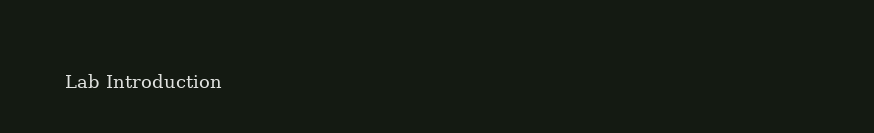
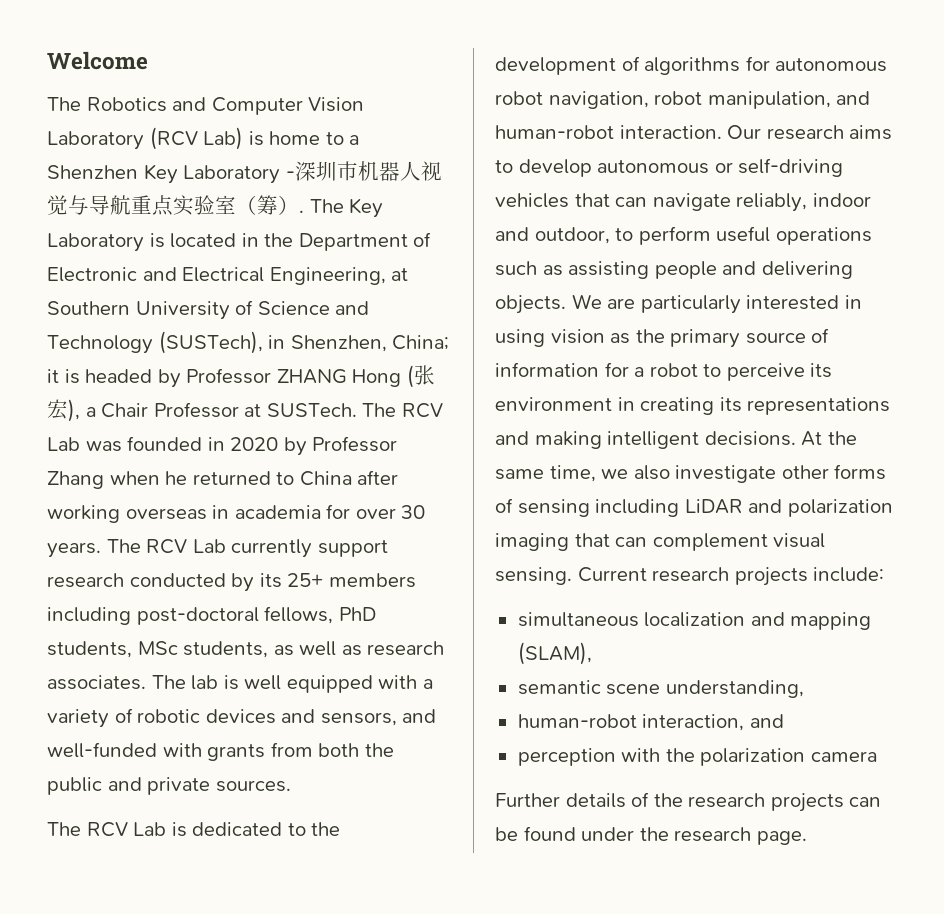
[65,74,222,88] Lab Introduction -> [47,51,148,70] [47,97,365,115] [47,127,360,150] [47,161,442,184] [47,195,384,218] [47,232,432,252] [47,267,409,285] [47,300,370,320] [47,331,450,354] [47,365,435,388] [47,399,443,422] [47,436,398,456] [47,470,399,489] [47,504,426,523] [47,539,388,558] [47,573,416,592] [47,606,376,625] [47,641,445,658] [47,675,433,693] [47,708,437,728] [47,742,394,761] [47,777,291,795] [47,822,341,837] [495,56,888,75] [495,91,871,109] [495,125,893,140] [495,158,844,177] [495,193,871,212] [495,226,872,245] [495,261,853,279] [495,294,862,314] [495,328,830,348] [495,362,833,381] [495,397,891,415] [495,431,857,449] [495,464,887,483] [495,498,893,517] [495,533,826,551] [495,567,885,586] [517,612,872,630] [517,642,592,665] [517,680,804,698] [517,714,784,731] [517,748,877,766] [495,792,882,812] [495,826,807,845] Welcome // The Robotics and Computer Vision Laboratory (RCV Lab) is home to a Shenzhen Key Laboratory -深圳市机器人视觉与导航重点实验室（筹）. The Key Laboratory is located in the Department of Electronic and Electrical Engineering, at Southern University of Science and Technology (SUSTech), in Shenzhen, China; it is headed by Professor ZHANG Hong (张宏), a Chair Professor at SUSTech. The RCV Lab was founded in 2020 by Professor Zhang when he returned to China after working overseas in academia for over 30 years. The RCV Lab currently support research conducted by its 25+ members including post-doctoral fellows, PhD students, MSc students, as well as research associates. The lab is well equipped with a variety of robotic devices and sensors, and well-funded with grants from both the public and private sources. // The RCV Lab is dedicated to the development of algorithms for autonomous robot navigation, robot manipulation, and human-robot interaction. Our research aims to develop autonomous or self-driving vehicles that can navigate reliably, indoor and outdoor, to perform useful operations such as assisting people and delivering objects. We are particularly interested in using vision as the primary source of information for a robot to perceive its environment in creating its representations and making intelligent decisions. At the same time, we also investigate other forms of sensing including LiDAR and polarization imaging that can complement visual sensing. Current research projects include: // simultaneous localization and mapping (SLAM), // semantic scene understanding, // human-robot interaction, and // perception with the polarization camera // Further details of the research projects can be found under the research page.

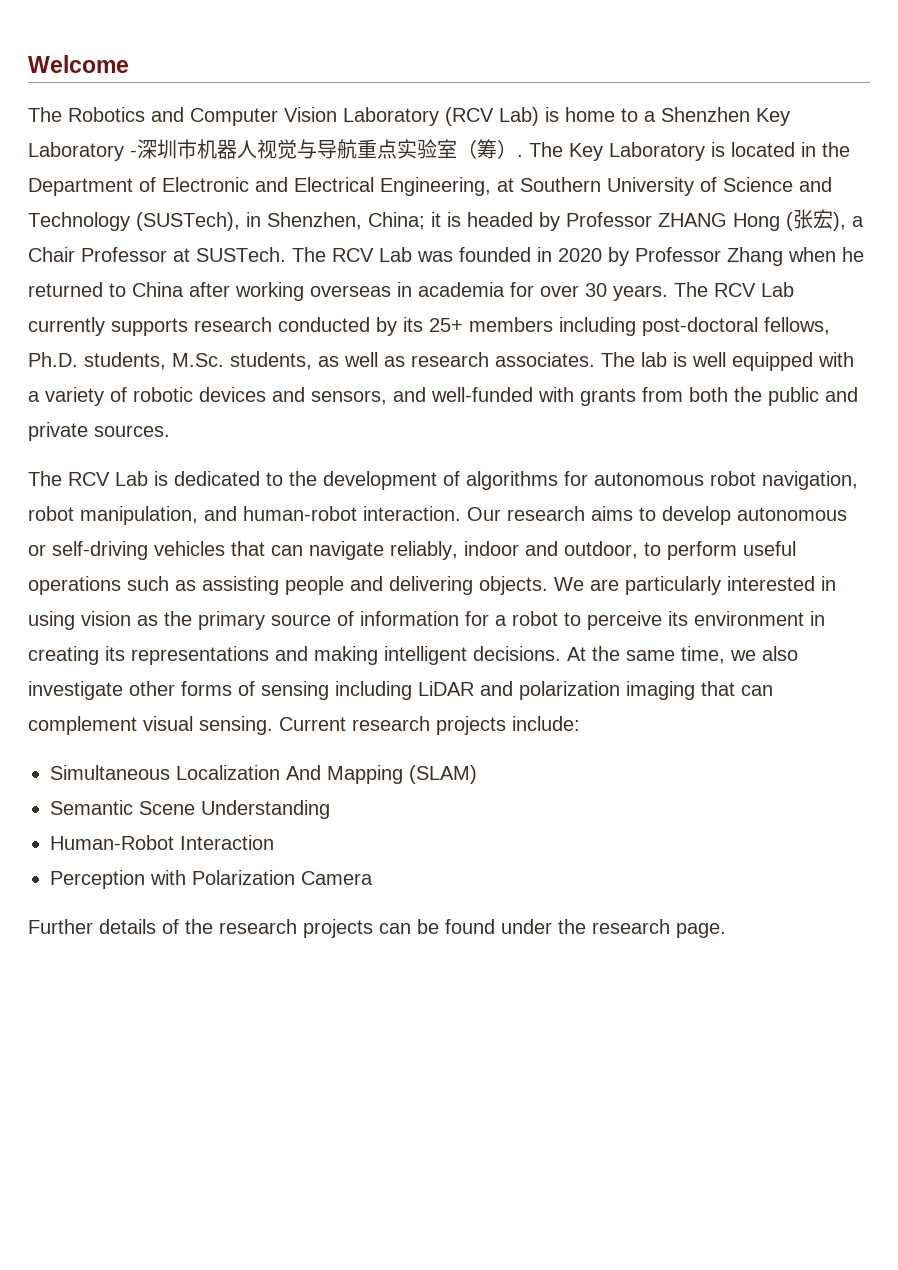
[317,540,388,557] support -> [111,318,188,336] supports
[338,607,376,621] [47,641,178,658] PhD students, MSc -> [28,352,224,370] Ph.D. students, M.Sc.
[517,612,872,630] [517,642,592,665] [517,680,804,698] [517,714,784,731] [517,748,877,766] simultaneous localization and mapping (SLAM), // semantic scene understanding, // human-robot interaction, and // perception with the polarization camera -> [50,765,477,784] [50,800,330,819] [50,835,274,850] [50,870,373,889] Simultaneous Localization And Mapping (SLAM) // Semantic Scene Understanding // Human-Robot Interaction // Perception with Polarization Camera

